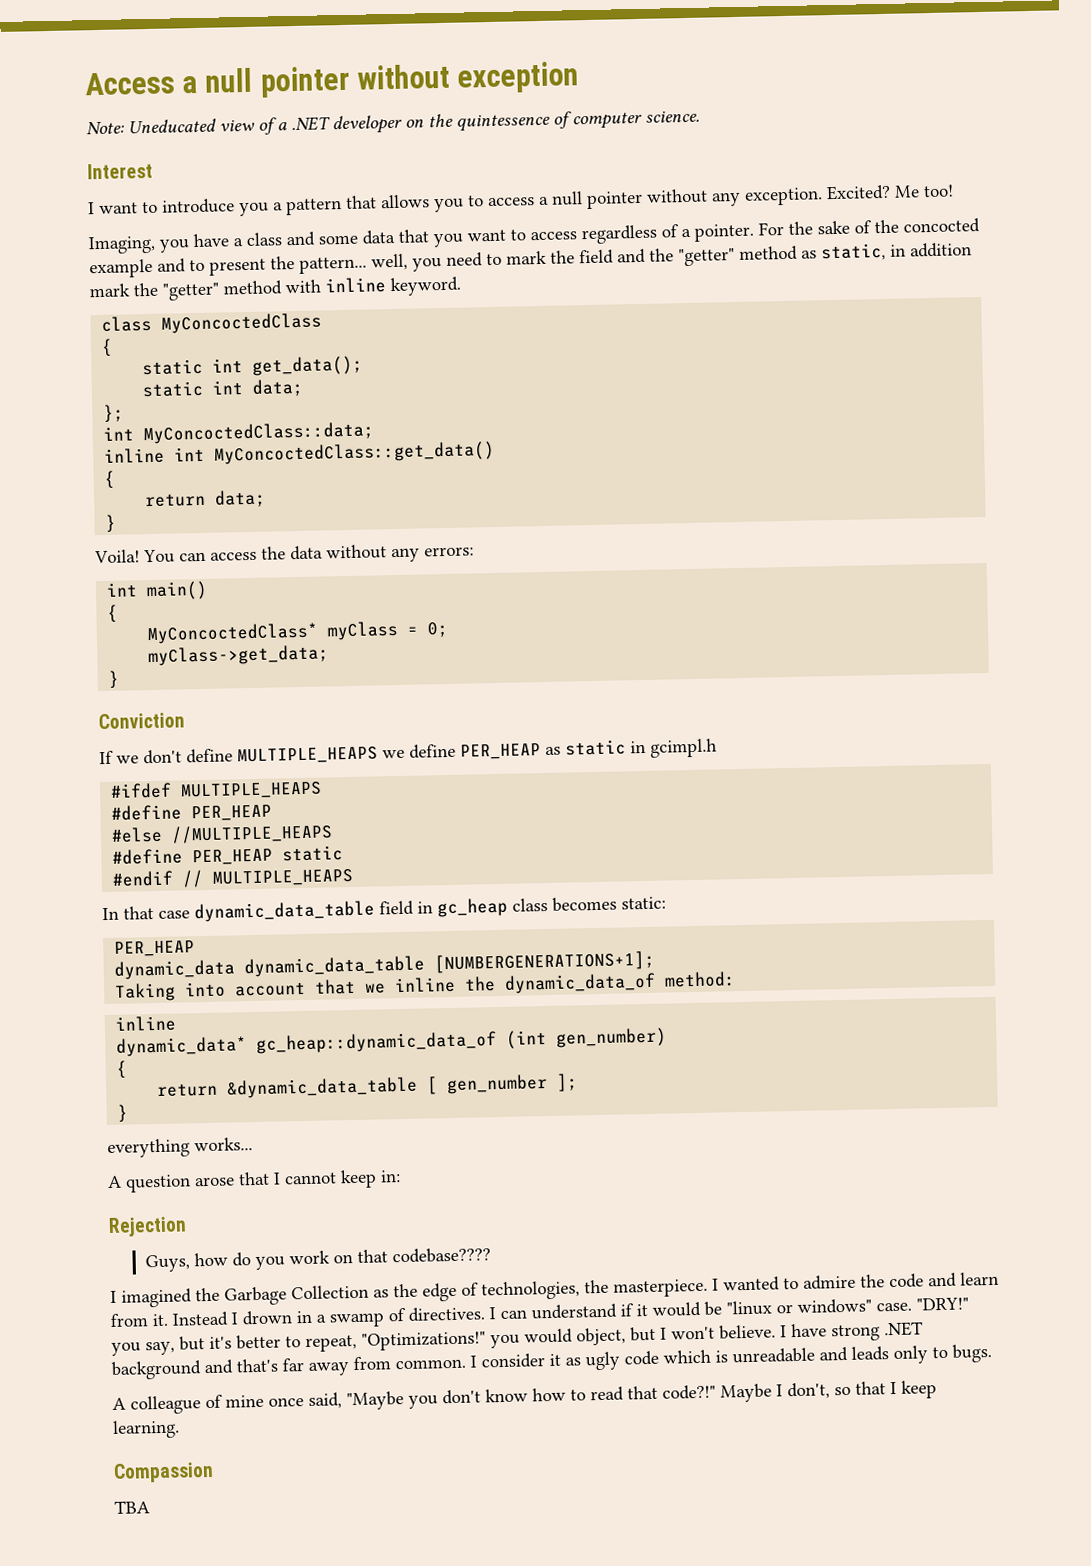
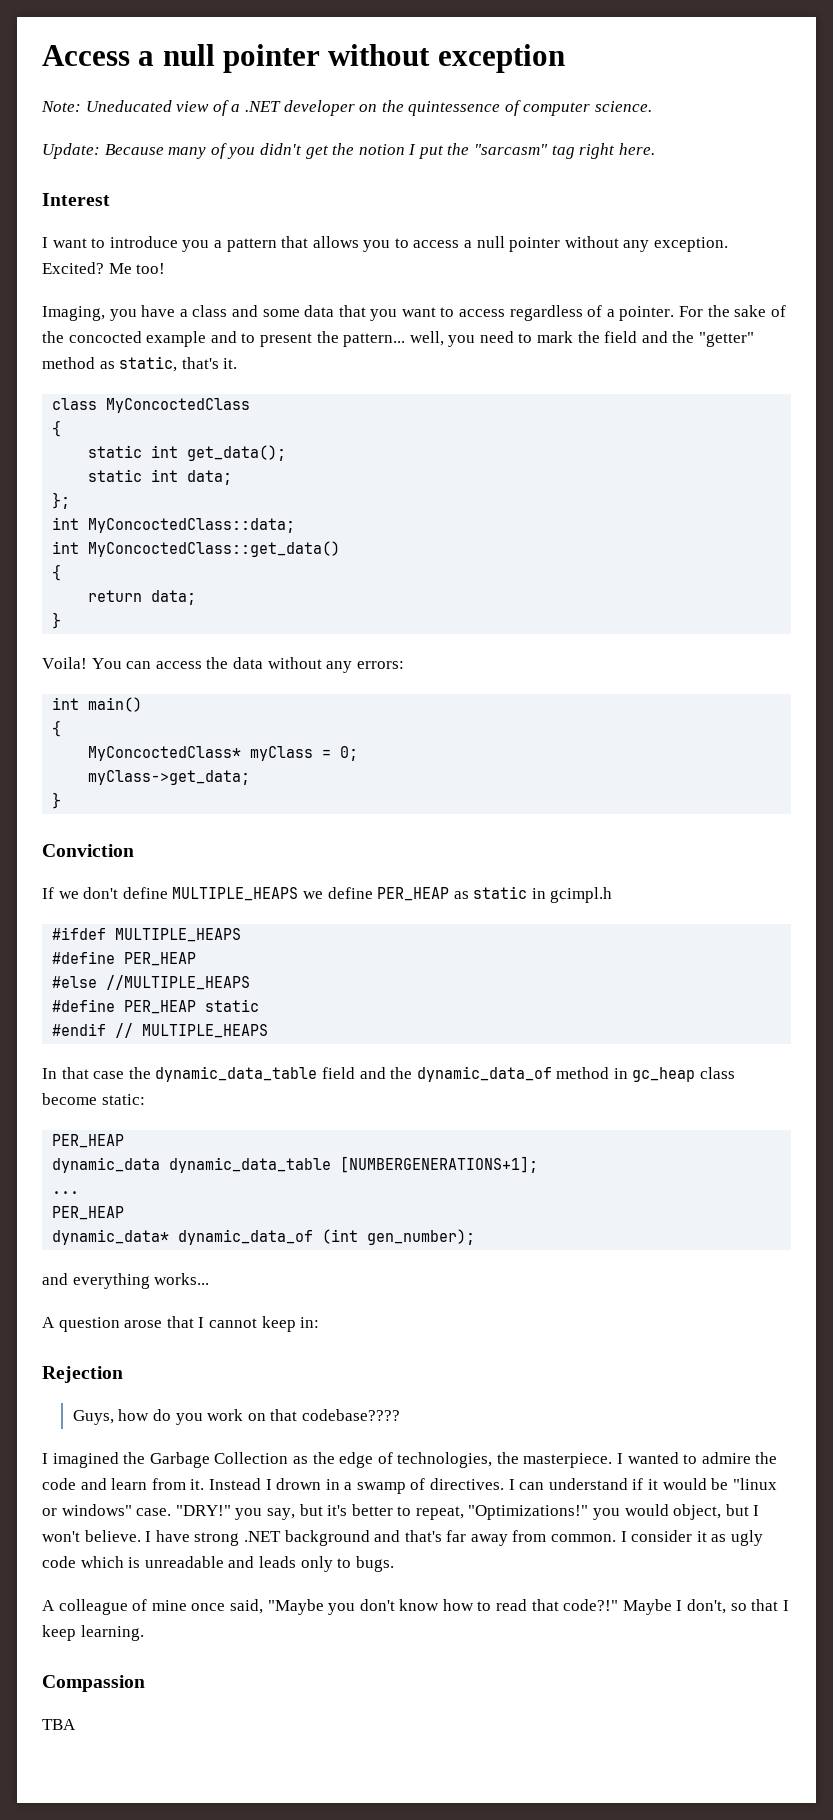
(700, 116) none -> [42,143,655,159] // Update: Because many of you didn't get the notion I put the "sarcasm" tag right here.
[890,242,972,258] [89,276,462,301] in addition mark the "getter" method with inline keyword. -> [181,357,238,369] that's it.
[104,447,166,464] inline -> (296, 525) none
(190, 914) none -> [128,1067,151,1079] the
(414, 908) none -> [359,1066,610,1082] and the dynamic_data_of method
[552,896,617,912] becomes -> [42,1093,97,1105] become
[115,971,737,1002] [115,1015,177,1032] [116,1027,668,1057] [116,1060,128,1079] [157,1073,579,1099] [117,1104,129,1123] Taking into account that we inline the dynamic_data_of method: // inline // dynamic_data* gc_heap::dynamic_data_of (int gen_number) // { // return &dynamic_data_table [ gen_number ]; // } // -> [52,1191,80,1194] [52,1206,125,1220] [52,1229,476,1245] [42,1273,68,1285] ... // PER_HEAP // dynamic_data* dynamic_data_of (int gen_number); // and

